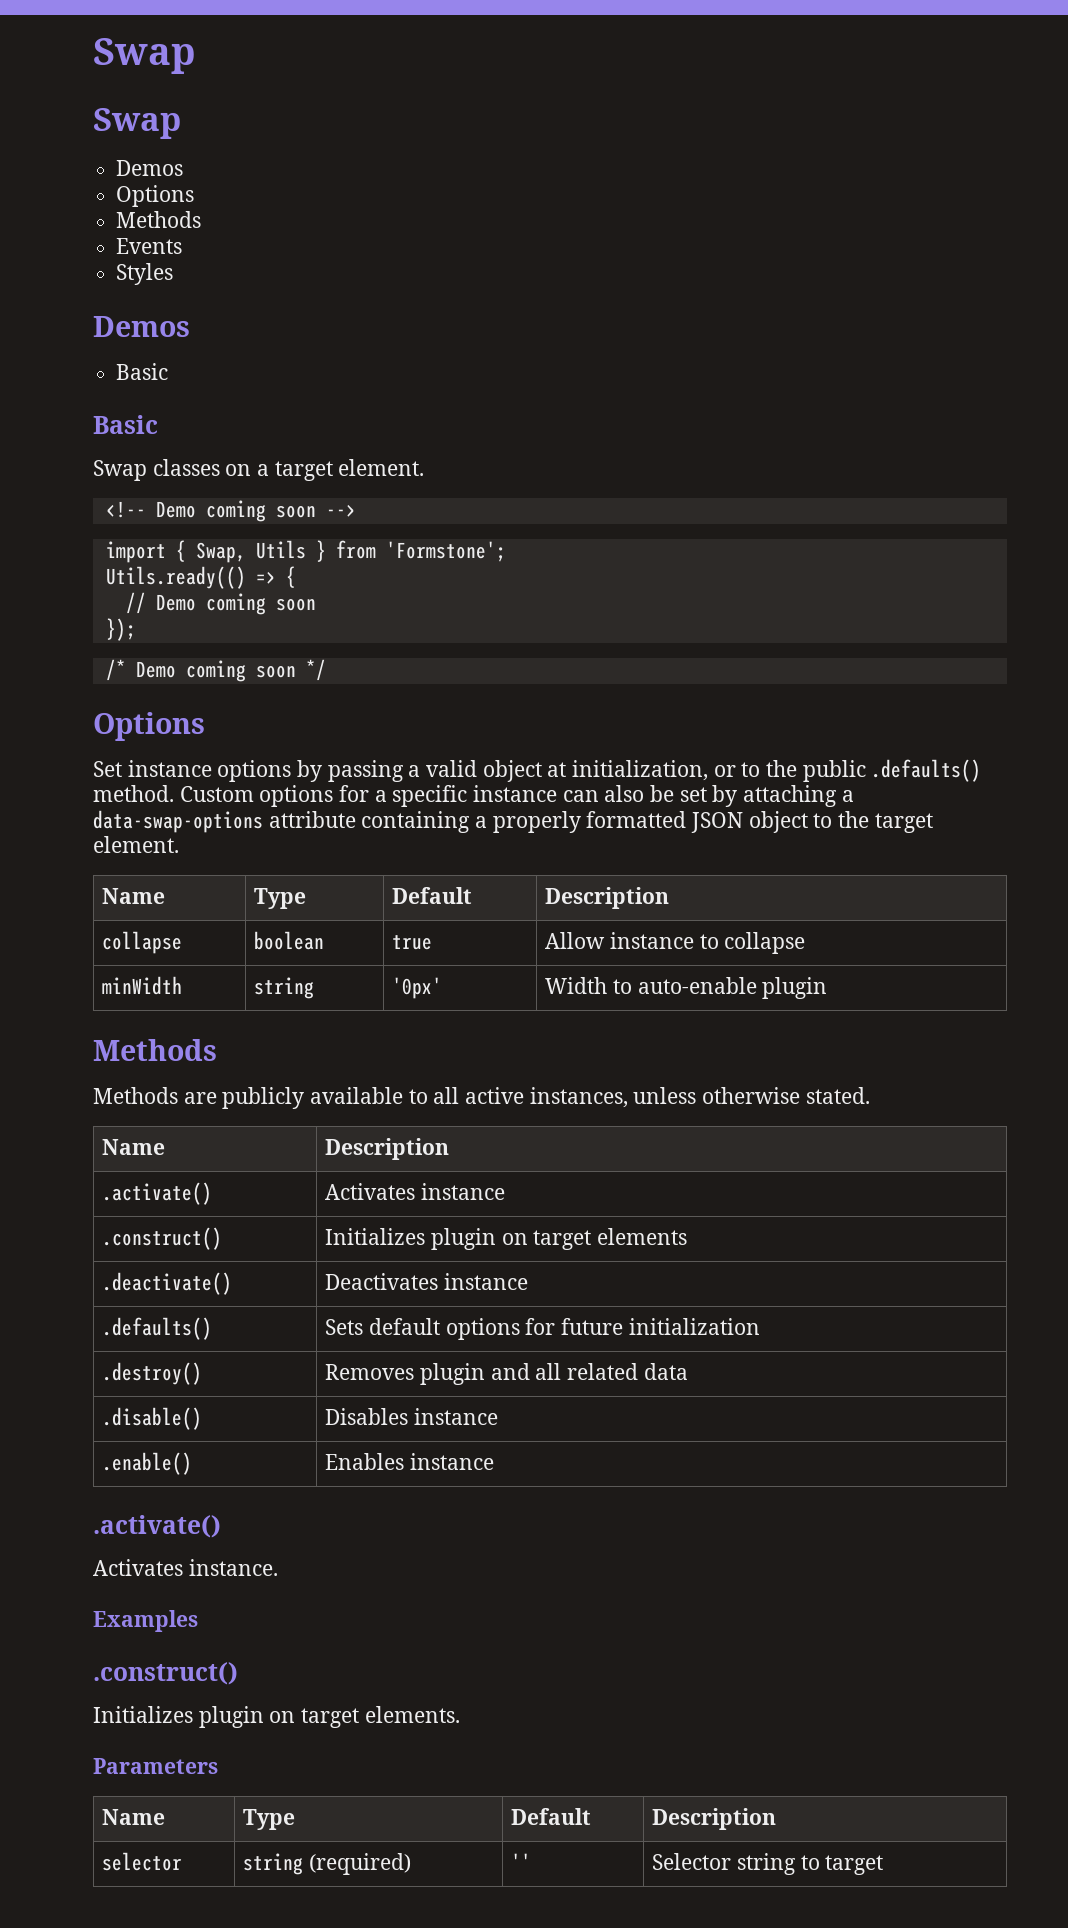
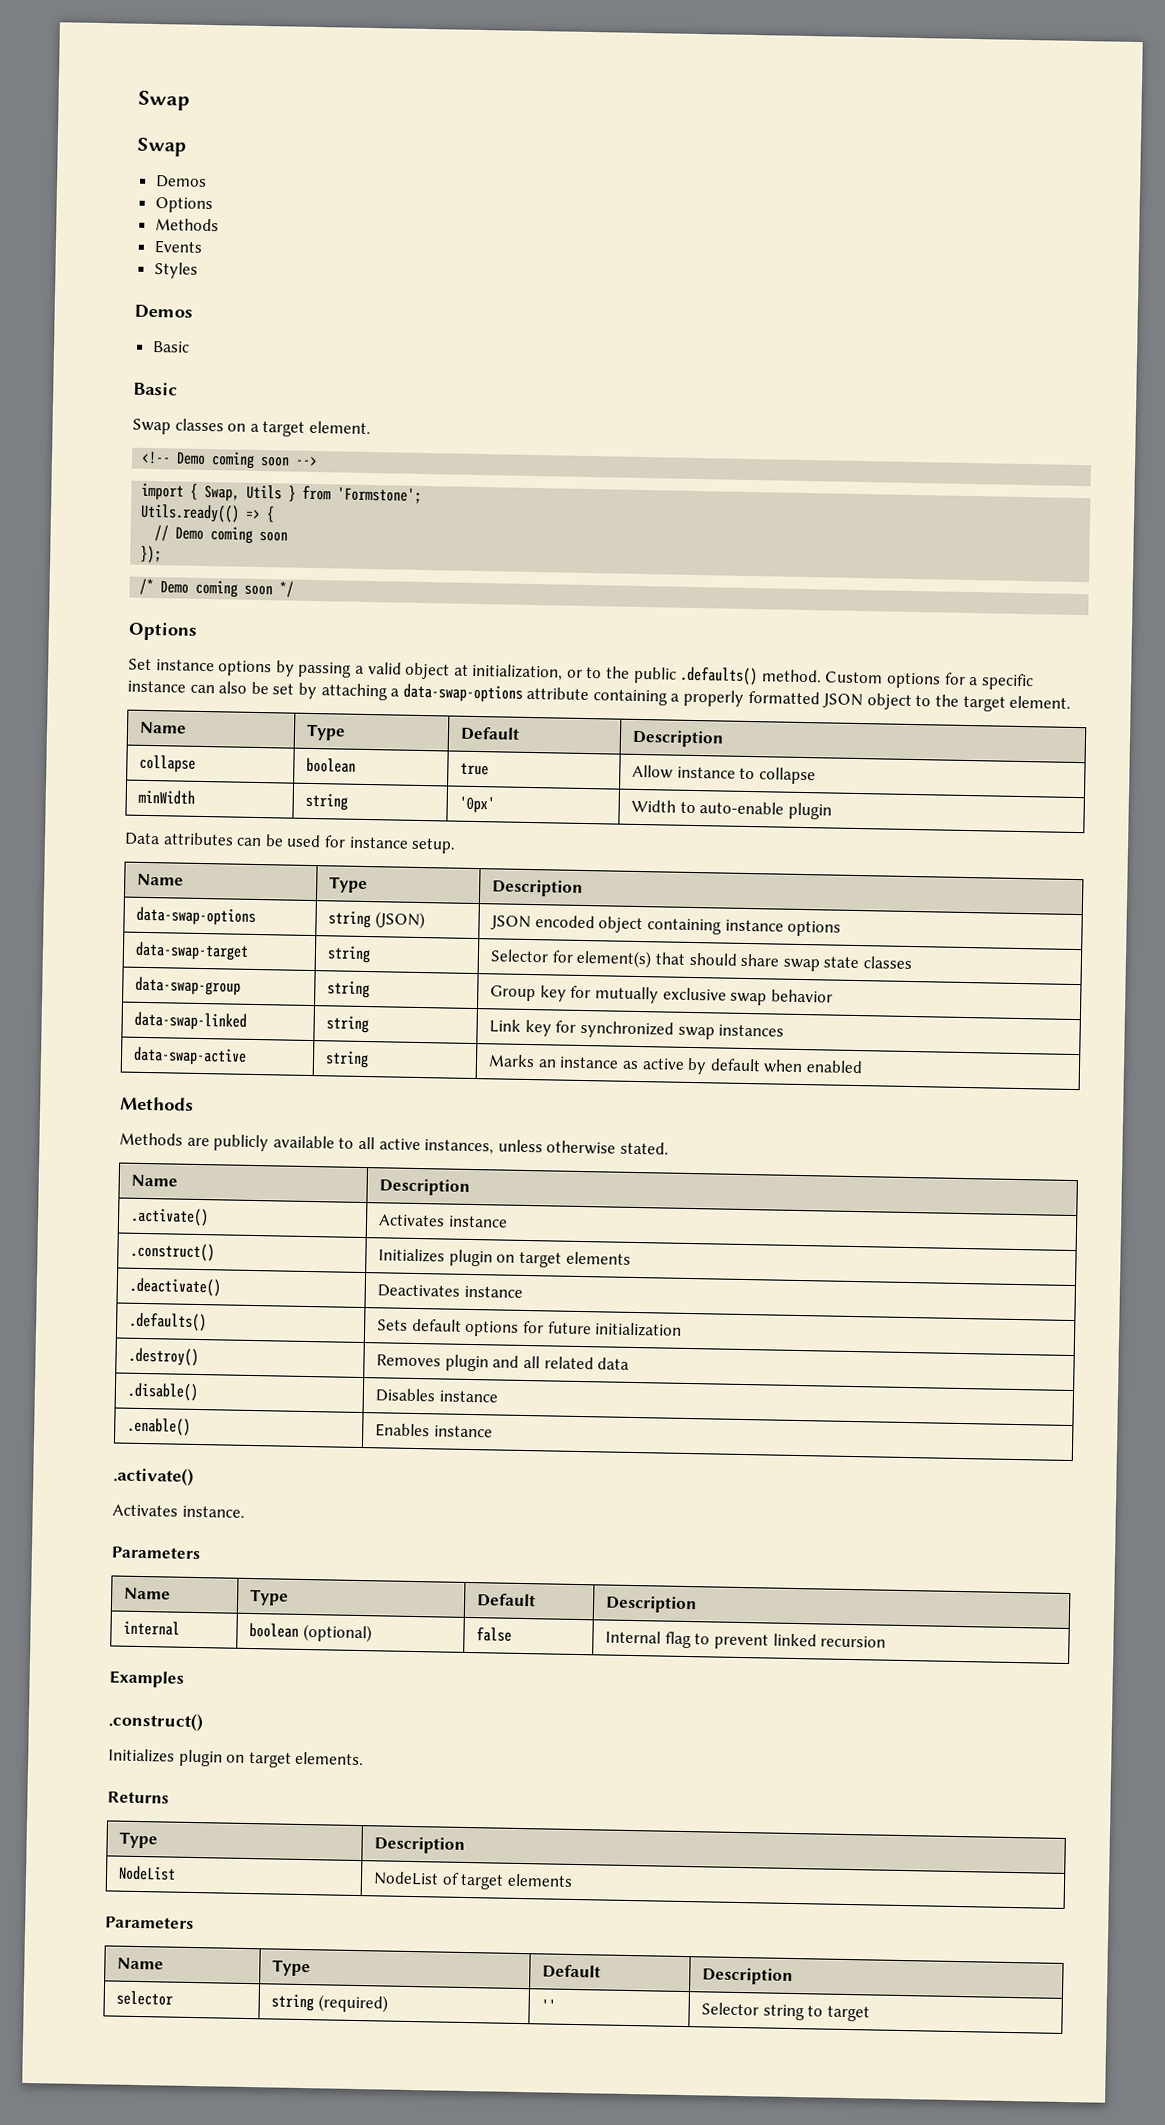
(828, 988) none -> [124,832,457,854] [137,873,185,886] [329,876,369,894] [492,879,584,897] [136,906,257,927] [328,910,425,930] [490,915,842,937] [135,941,250,961] [327,945,372,964] [490,949,912,972] [135,976,242,996] [327,980,371,999] [490,985,833,1006] [134,1011,248,1031] [326,1015,370,1034] [489,1019,785,1040] [133,1046,248,1066] [325,1050,370,1069] [488,1054,863,1075] // Data attributes can be used for instance setup. // Name | Type | Description // data-swap-options | string (JSON) | JSON encoded object containing instance options // data-swap-target | string | Selector for element(s) that should share swap state classes // data-swap-group | string | Group key for mutually exclusive swap behavior // data-swap-linked | string | Link key for synchronized swap instances // data-swap-active | string | Marks an instance as active by default when enabled
(278, 1567) none -> [111,1546,201,1560] [124,1587,172,1600] [250,1589,290,1606] [477,1593,537,1608] [605,1595,698,1614] [123,1620,181,1636] [249,1622,372,1643] [476,1627,513,1642] [605,1630,887,1650] // Parameters // Name | Type | Default | Description // internal | boolean (optional) | false | Internal flag to prevent linked recursion
(460, 1714) none -> [107,1791,169,1804] [119,1831,159,1849] [374,1836,466,1854] [118,1865,177,1881] [373,1871,573,1890] // Returns // Type | Description // NodeList | NodeList of target elements

